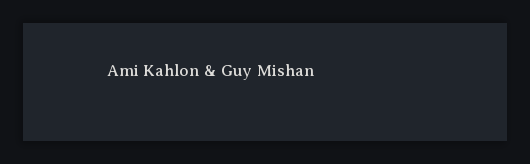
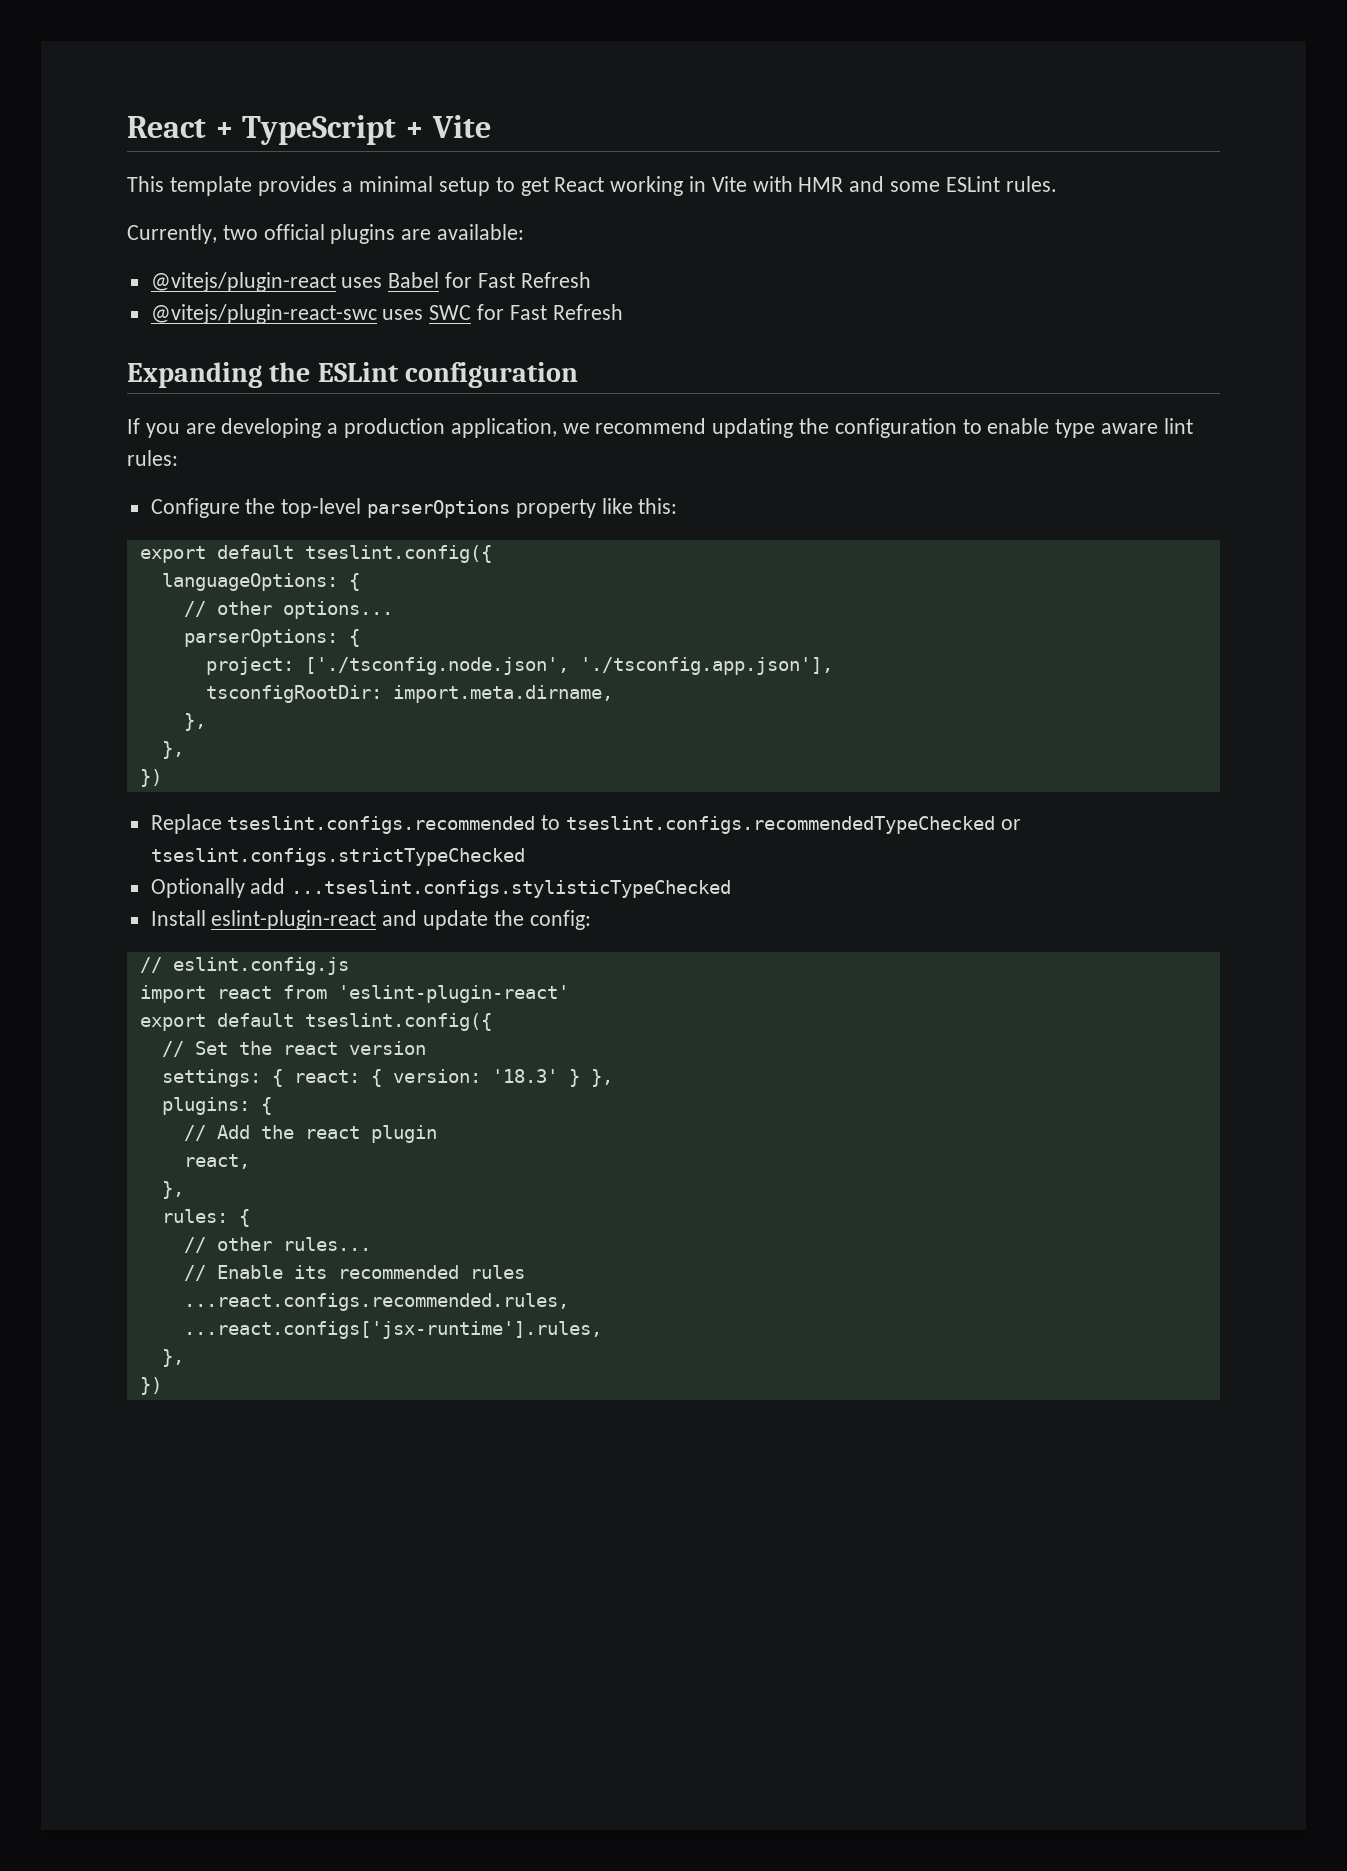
[107,64,314,80] Ami Kahlon & Guy Mishan -> [127,115,491,145] [127,176,1057,196] [127,224,525,244] [150,272,591,292] [150,304,623,324] [127,362,579,388] [127,418,1193,438] [127,450,178,466] [150,498,678,518] [139,545,492,563] [161,573,360,591] [183,601,393,619] [183,629,360,647] [205,657,833,675] [205,685,613,703] [183,713,206,731] [161,741,184,759] [139,769,162,787] [150,814,1021,834] [150,848,525,866] [150,878,732,898] [150,910,591,930] [139,957,349,975] [139,985,569,1003] [139,1013,492,1031] [161,1041,426,1057] [161,1069,613,1087] [161,1097,272,1115] [183,1125,437,1143] [183,1154,250,1169] [161,1181,184,1199] [161,1209,250,1227] [183,1237,371,1253] [183,1265,525,1281] [183,1293,569,1311] [183,1321,602,1339] [161,1349,184,1367] [139,1377,162,1395] React + TypeScript + Vite // This template provides a minimal setup to get React working in Vite with HMR and some ESLint rules. // Currently, two official plugins are available: // @vitejs/plugin-react uses Babel for Fast Refresh // @vitejs/plugin-react-swc uses SWC for Fast Refresh // Expanding the ESLint configuration // If you are developing a production application, we recommend updating the configuration to enable type aware lint rules: // Configure the top-level parserOptions property like this: // export default tseslint.config({ // languageOptions: { // // other options... // parserOptions: { // project: ['./tsconfig.node.json', './tsconfig.app.json'], // tsconfigRootDir: import.meta.dirname, // }, // }, // }) // Replace tseslint.configs.recommended to tseslint.configs.recommendedTypeChecked or tseslint.configs.strictTypeChecked // Optionally add ...tseslint.configs.stylisticTypeChecked // Install eslint-plugin-react and update the config: // // eslint.config.js // import react from 'eslint-plugin-react' // export default tseslint.config({ // // Set the react version // settings: { react: { version: '18.3' } }, // plugins: { // // Add the react plugin // react, // }, // rules: { // // other rules... // // Enable its recommended rules // ...react.configs.recommended.rules, // ...react.configs['jsx-runtime'].rules, // }, // })

